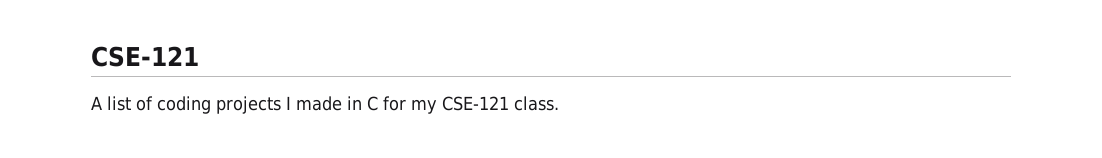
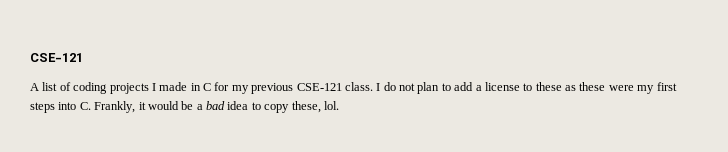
(437, 106) none -> [251,83,294,94] previous
(559, 103) none -> [376,82,677,94] [30,101,339,113] I do not plan to add a license to these as these were my first steps into C. Frankly, it would be a bad idea to copy these, lol.

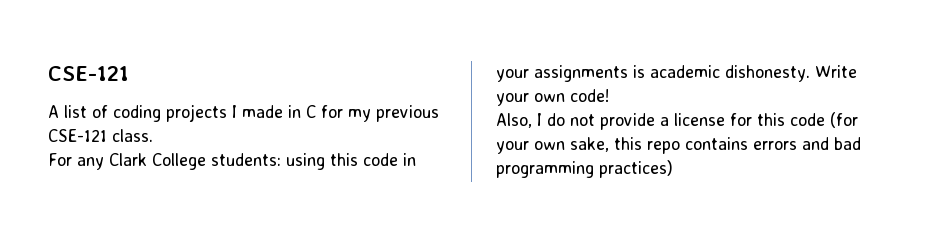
[376,82,677,94] [30,101,339,113] I do not plan to add a license to these as these were my first steps into C. Frankly, it would be a bad idea to copy these, lol. -> [48,153,416,170] [496,65,857,82] [496,89,609,106] [496,112,858,130] [496,137,861,154] [496,160,673,178] // For any Clark College students: using this code in your assignments is academic dishonesty. Write your own code! // Also, I do not provide a license for this code (for your own sake, this repo contains errors and bad programming practices)

